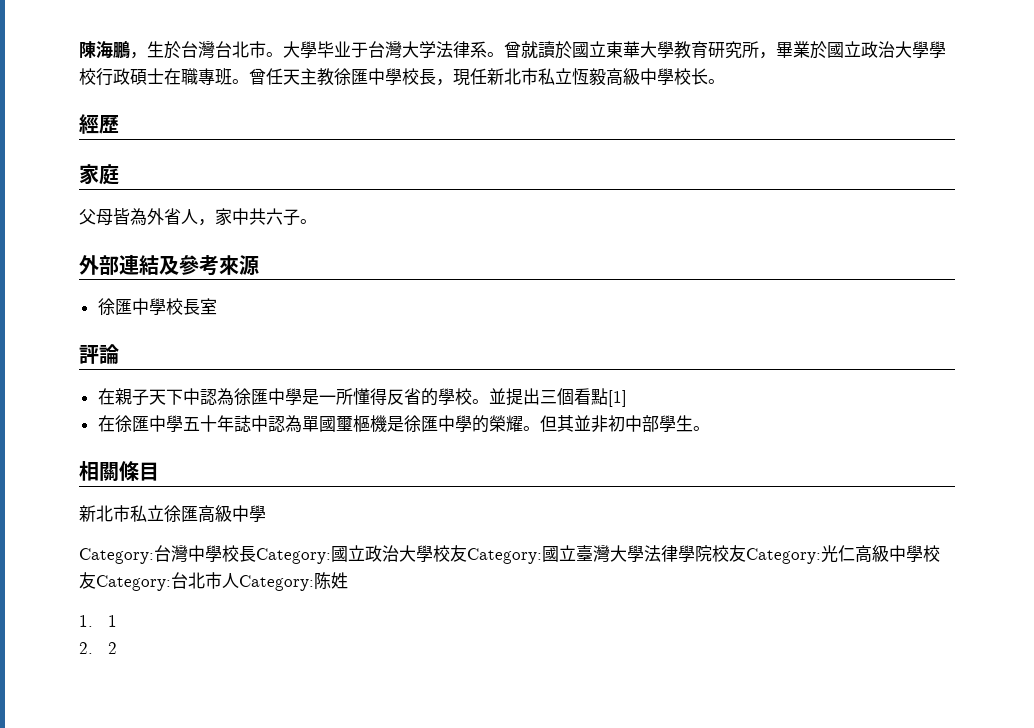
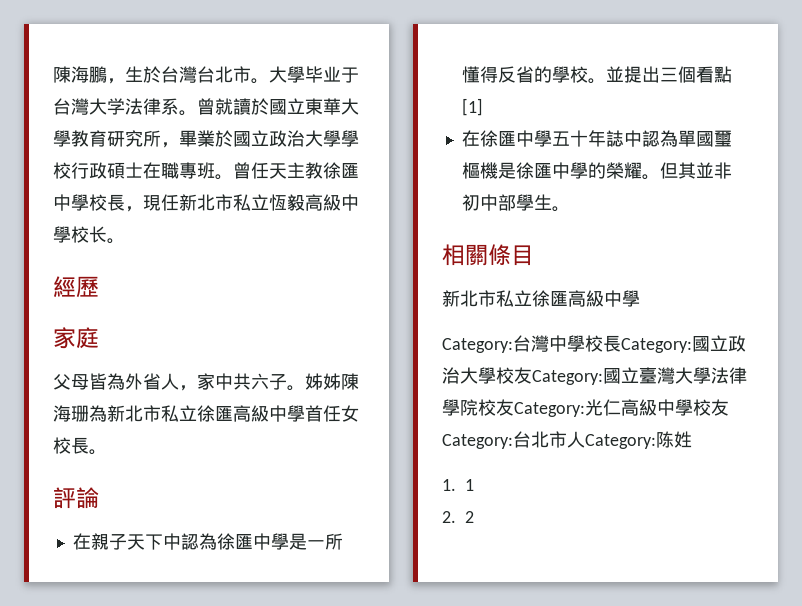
[79,254,259,276] [97,298,217,316] // 外部連結及參考來源 // 徐匯中學校長室 -> [305,373,359,390] [53,405,359,422] [53,437,107,455] 姊姊陳海珊為新北市私立徐匯高級中學首任女校長。

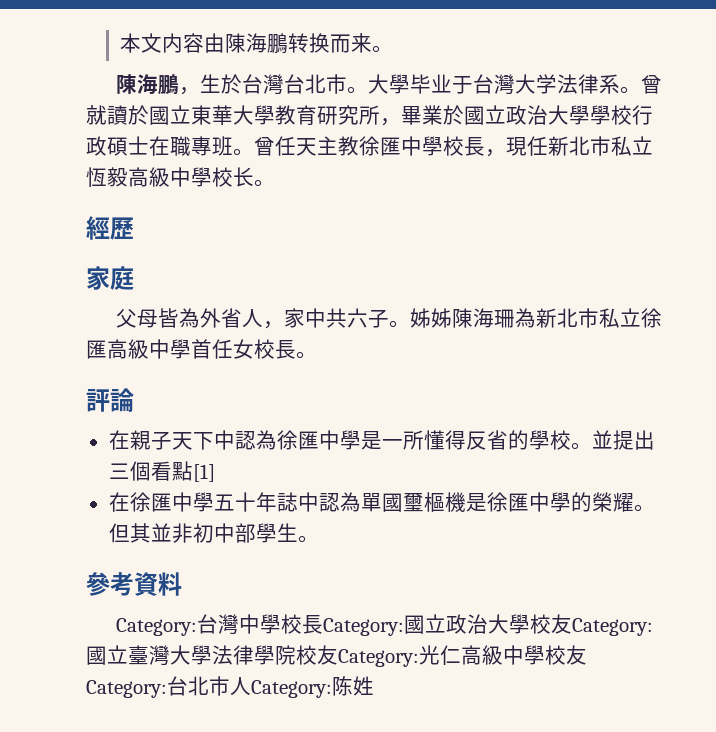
(53, 74) none -> [120,33,394,54] 本文内容由陳海鵬转换而来。 //
[442,244,534,266] [442,290,640,307] 相關條目 // 新北市私立徐匯高級中學 -> [86,572,182,596] 參考資料
[442,479,474,491] [442,511,474,523] // 1. 1 // 2. 2 -> (374, 686) none

